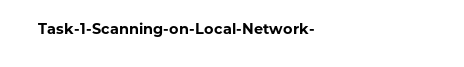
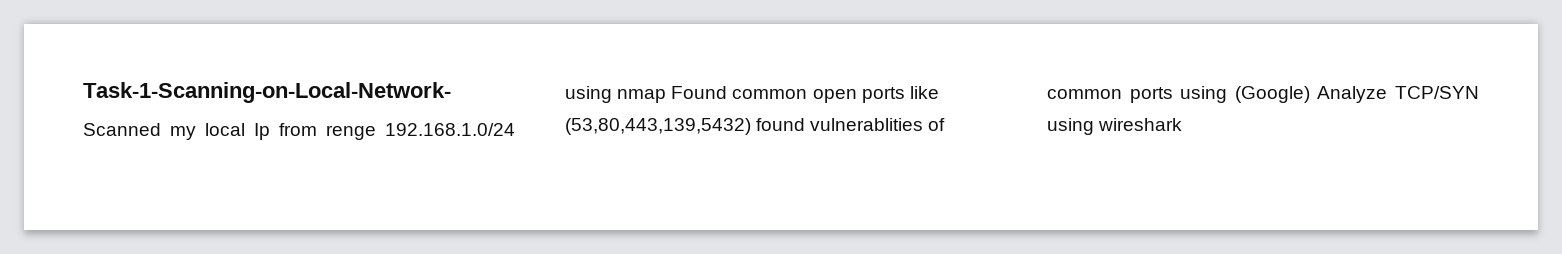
(315, 29) none -> [83,123,515,140] [565,86,939,103] [565,118,946,135] [1047,86,1479,103] [1047,118,1183,135] // Scanned my local Ip from renge 192.168.1.0/24 using nmap Found common open ports like (53,80,443,139,5432) found vulnerablities of common ports using (Google) Analyze TCP/SYN using wireshark

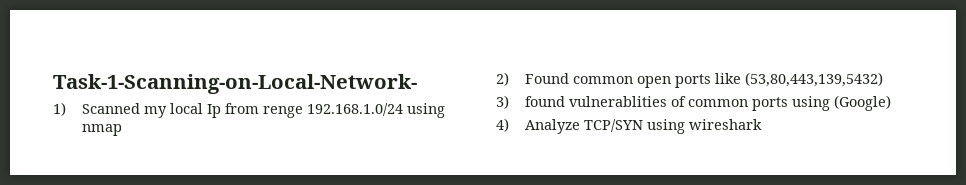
(451, 92) none -> [53,102,66,116] 1)
(667, 96) none -> [496,72,509,86] // 2)
(751, 126) none -> [496,95,509,109] // 3)
(1310, 94) none -> [496,118,509,132] // 4)

